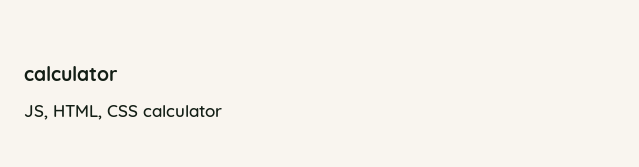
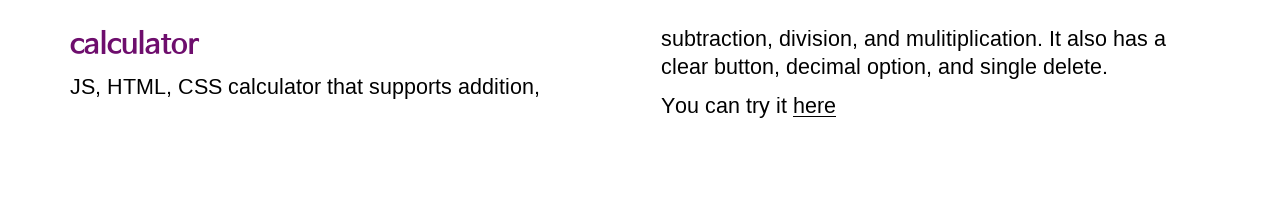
(222, 111) none -> [327,78,540,99] [661,30,1166,51] [661,58,1108,79] [661,97,836,118] that supports addition, subtraction, division, and mulitiplication. It also has a clear button, decimal option, and single delete. // You can try it here

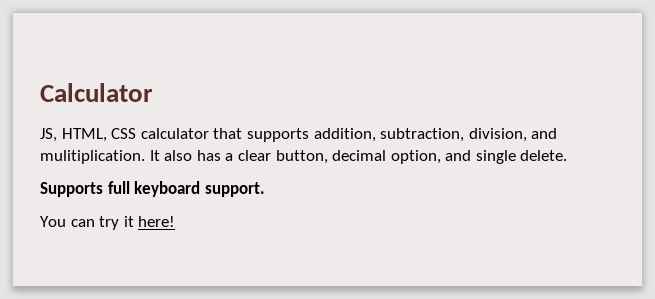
[70,29,200,54] calculator -> [40,83,153,102] Calculator
(1108, 66) none -> [40,181,265,197] // Supports full keyboard support.
[793,97,836,113] here -> [138,216,176,227] here!

